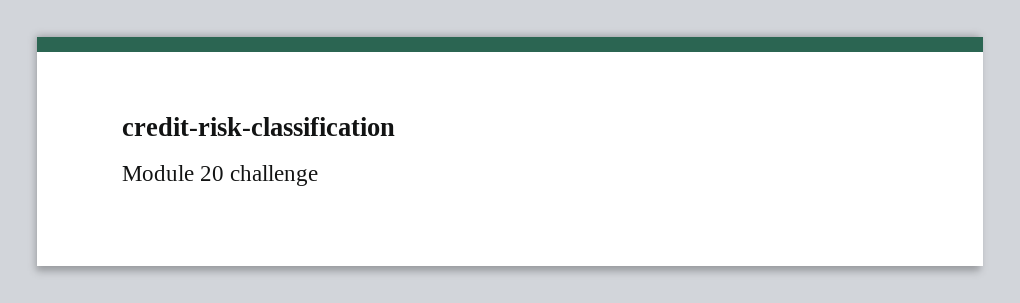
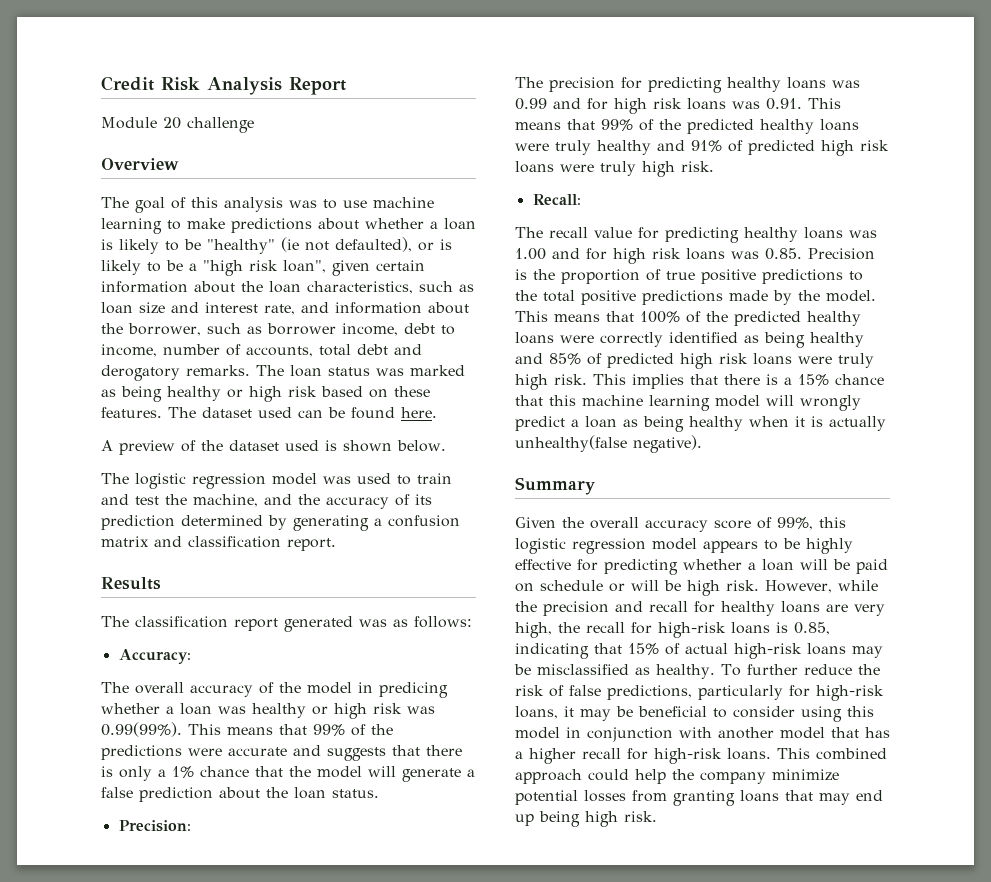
[122,117,395,136] credit-risk-classification -> [101,76,346,95] Credit Risk Analysis Report
(319, 175) none -> [101,158,179,170] [101,197,434,213] [101,218,476,234] [101,237,452,254] [101,260,425,276] [101,281,474,294] [101,302,469,315] [101,323,455,336] [101,344,422,357] [101,365,465,381] [101,386,430,402] [101,407,437,419] [101,440,446,455] [101,473,452,489] [101,494,432,509] [101,515,460,531] [101,536,336,551] [101,577,161,590] [101,616,472,632] [118,649,191,664] [101,682,448,698] [101,703,435,719] [101,722,393,737] [101,745,462,761] [101,766,475,782] [101,787,379,802] [118,820,191,832] [515,77,860,93] [515,98,841,114] [515,119,859,134] [515,140,889,156] [515,161,714,177] [532,194,581,205] [515,227,877,243] [515,248,875,264] [515,269,863,284] [515,290,876,305] [515,311,861,326] [515,332,864,348] [515,353,874,369] [515,374,884,390] [515,395,861,411] [515,416,886,432] [515,435,702,453] [515,477,595,495] [515,517,846,532] [515,538,853,554] [515,559,888,575] [515,580,878,596] [515,601,885,616] [515,622,830,638] [515,643,883,659] [514,664,880,679] [515,685,884,701] [515,706,874,722] [515,727,890,742] [515,748,887,764] [515,769,839,784] [515,790,883,806] [515,811,657,827] // Overview // The goal of this analysis was to use machine learning to make predictions about whether a loan is likely to be "healthy" (ie not defaulted), or is likely to be a "high risk loan", given certain information about the loan characteristics, such as loan size and interest rate, and information about the borrower, such as borrower income, debt to income, number of accounts, total debt and derogatory remarks. The loan status was marked as being healthy or high risk based on these features. The dataset used can be found here. // A preview of the dataset used is shown below. // The logistic regression model was used to train and test the machine, and the accuracy of its prediction determined by generating a confusion matrix and classification report. // Results // The classification report generated was as follows: // Accuracy: // The overall accuracy of the model in predicing whether a loan was healthy or high risk was 0.99(99%). This means that 99% of the predictions were accurate and suggests that there is only a 1% chance that the model will generate a false prediction about the loan status. // Precision: // The precision for predicting healthy loans was 0.99 and for high risk loans was 0.91. This means that 99% of the predicted healthy loans were truly healthy and 91% of predicted high risk loans were truly high risk. // Recall: // The recall value for predicting healthy loans was 1.00 and for high risk loans was 0.85. Precision is the proportion of true positive predictions to the total positive predictions made by the model. This means that 100% of the predicted healthy loans were correctly identified as being healthy and 85% of predicted high risk loans were truly high risk. This implies that there is a 15% chance that this machine learning model will wrongly predict a loan as being healthy when it is actually unhealthy(false negative). // Summary // Given the overall accuracy score of 99%, this logistic regression model appears to be highly effective for predicting whether a loan will be paid on schedule or will be high risk. However, while the precision and recall for healthy loans are very high, the recall for high-risk loans is 0.85, indicating that 15% of actual high-risk loans may be misclassified as healthy. To further reduce the risk of false predictions, particularly for high-risk loans, it may be beneficial to consider using this model in conjunction with another model that has a higher recall for high-risk loans. This combined approach could help the company minimize potential losses from granting loans that may end up being high risk.

